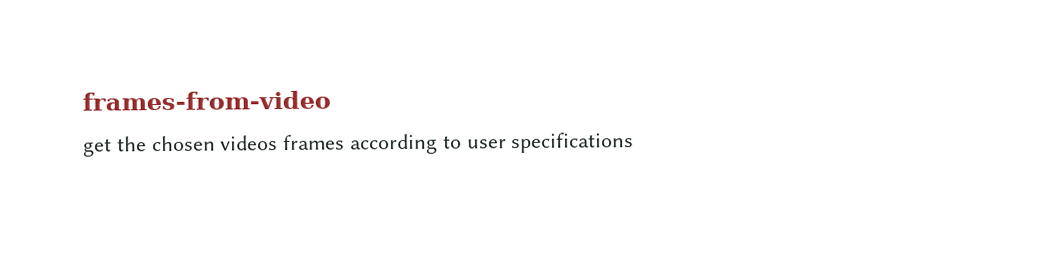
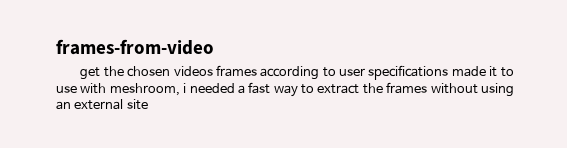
(635, 143) none -> [451,66,514,77] [56,82,514,97] [56,99,148,110] made it to use with meshroom, i needed a fast way to extract the frames without using an external site

